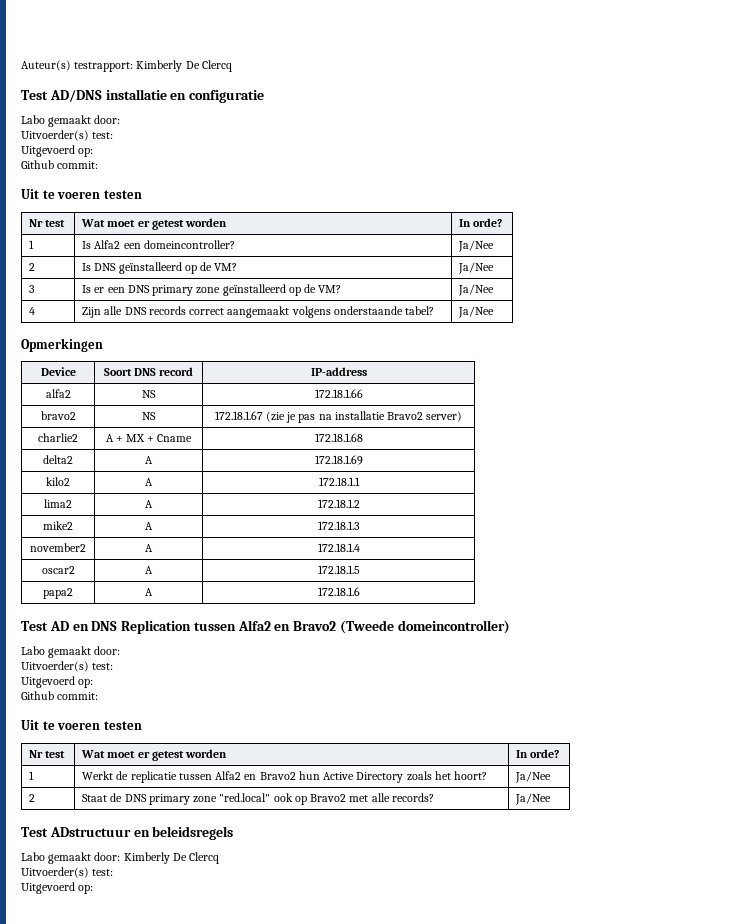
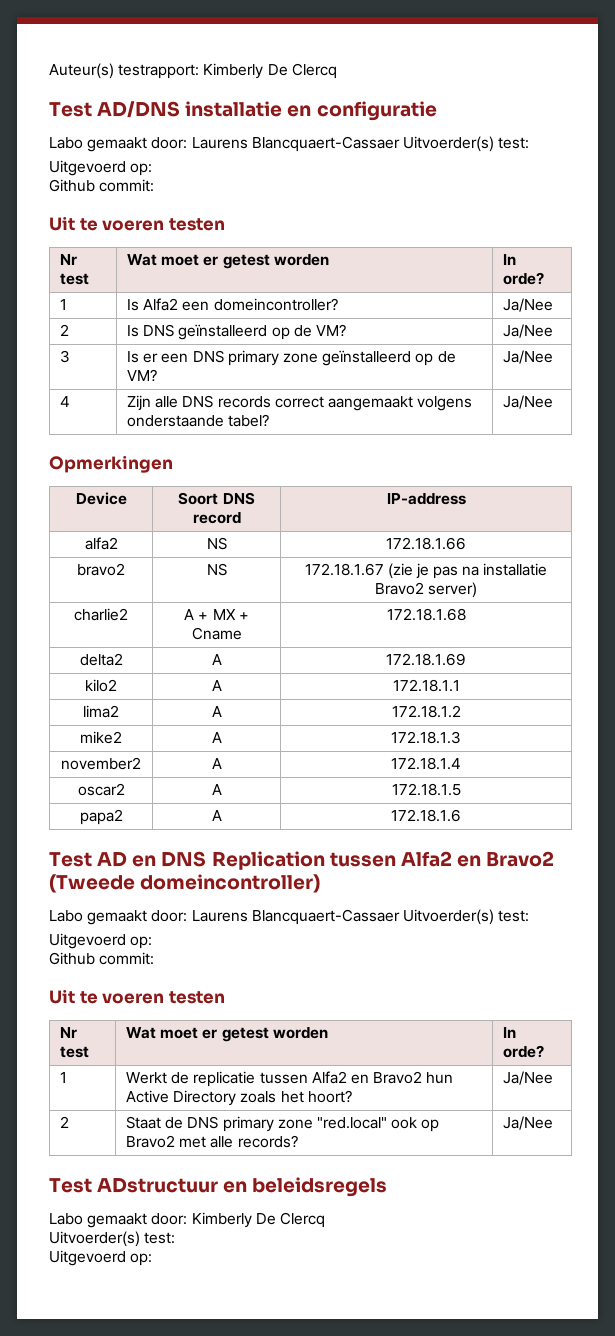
(121, 119) // -> [191,136,400,152] Laurens Blancquaert-Cassaer
(121, 650) // -> [191,909,400,925] Laurens Blancquaert-Cassaer

